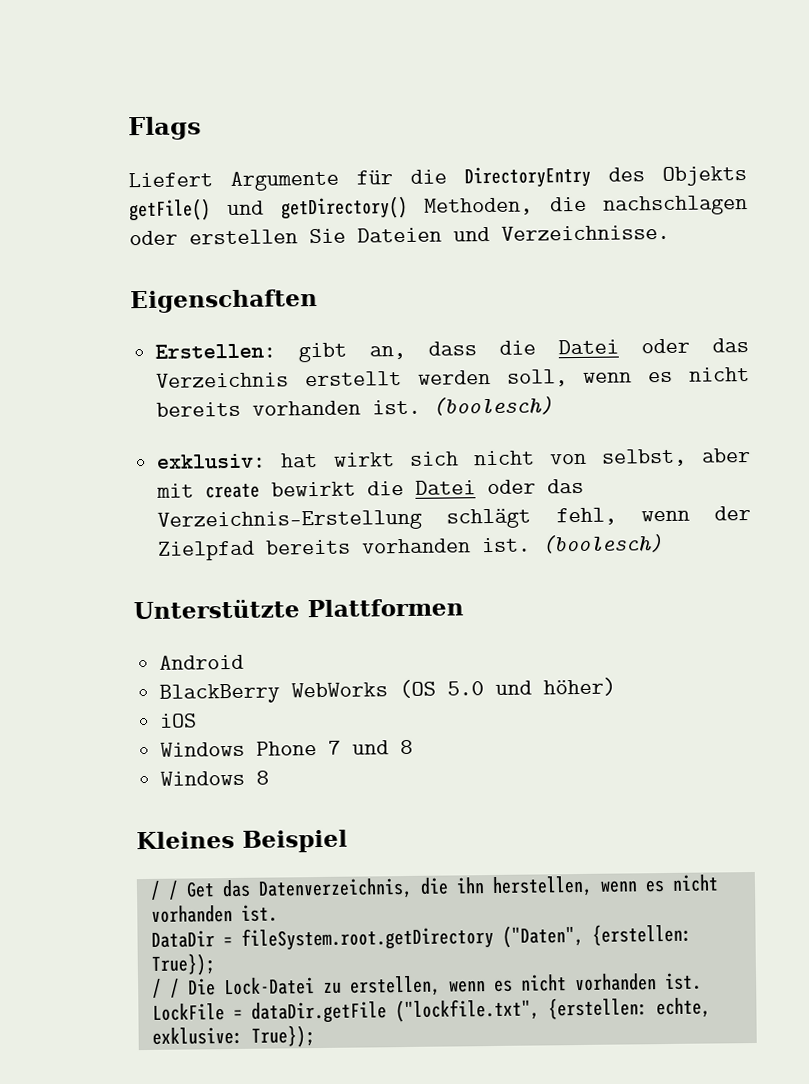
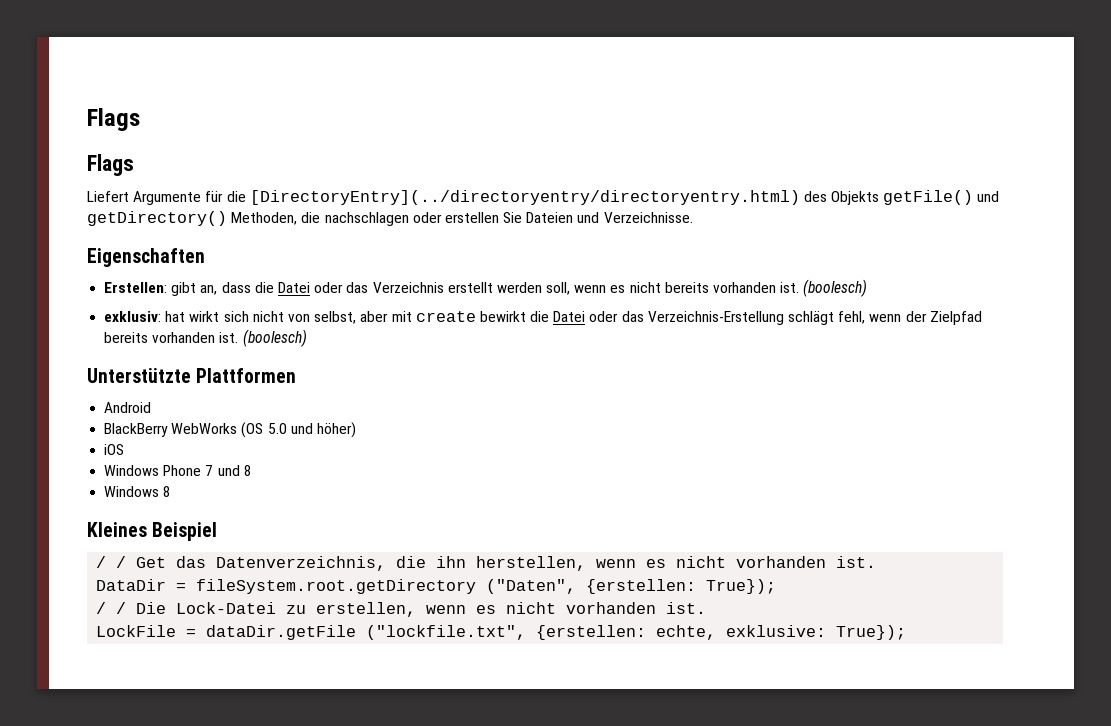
[128,116,202,141] Flags -> [87,108,140,131] [87,154,134,176] Flags // Flags
[464,165,591,189] DirectoryEntry -> [249,190,800,205] [DirectoryEntry](../directoryentry/directoryentry.html)

